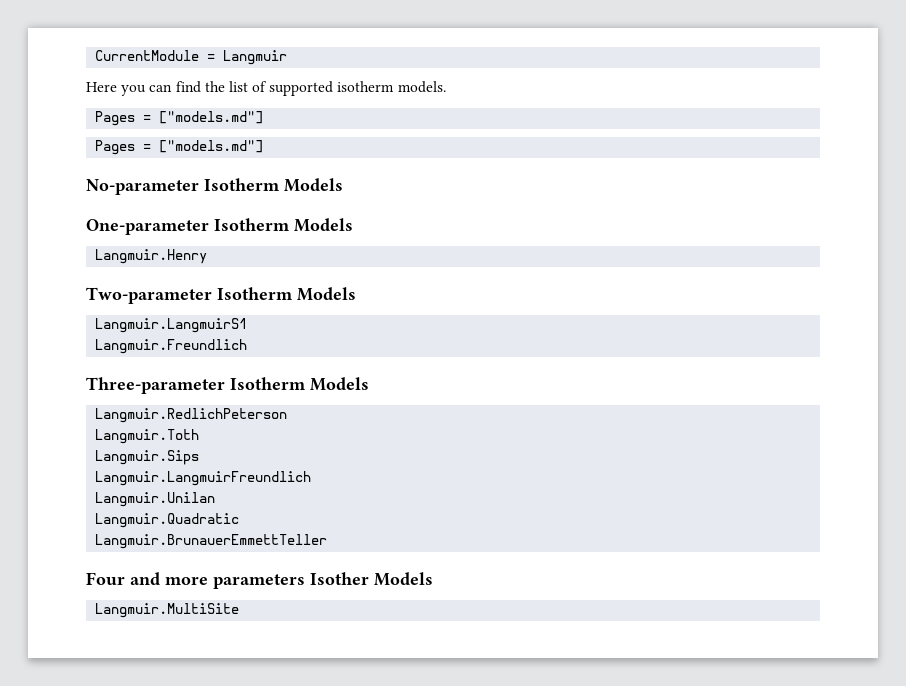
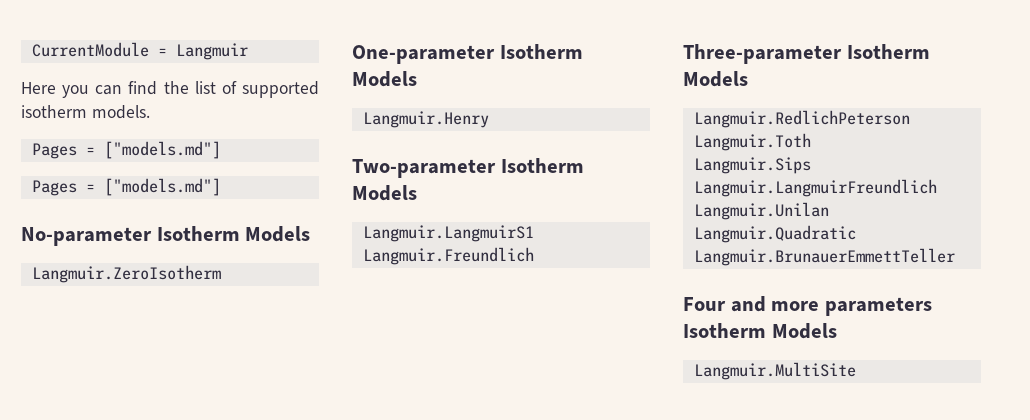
(343, 185) none -> [31,265,221,283] // Langmuir.ZeroIsotherm
[310,572,369,585] Isother -> [683,323,766,338] Isotherm

